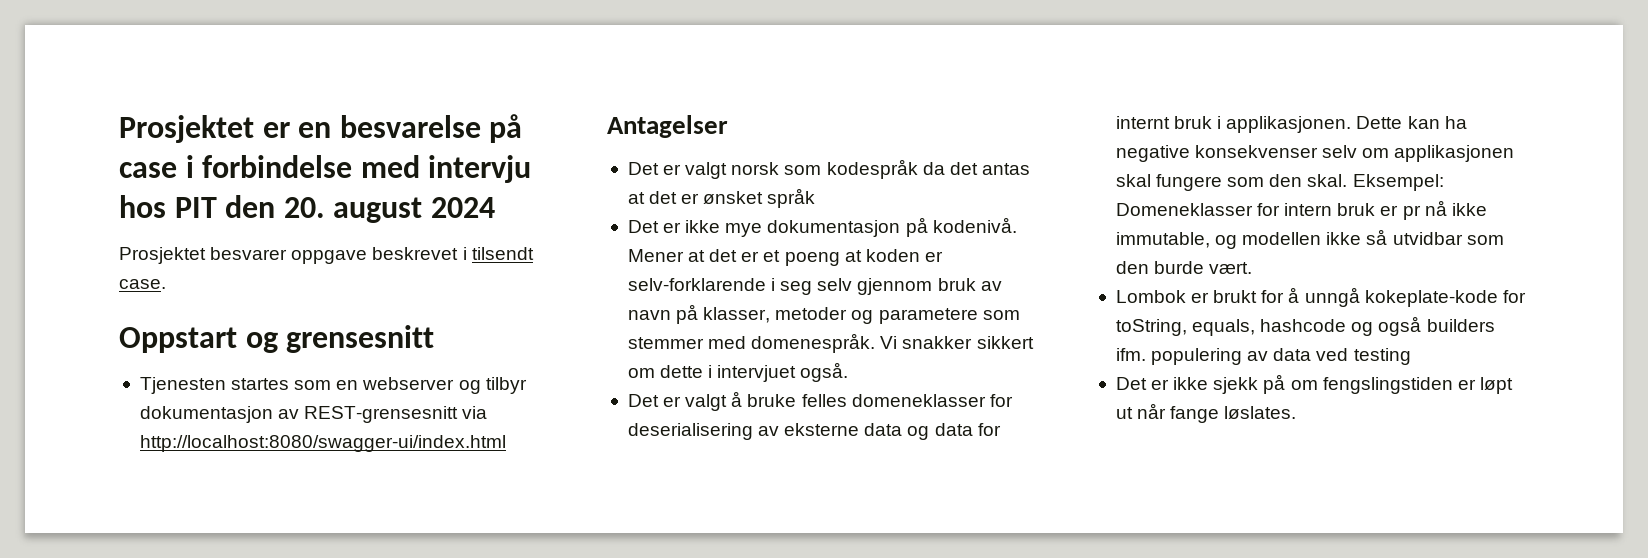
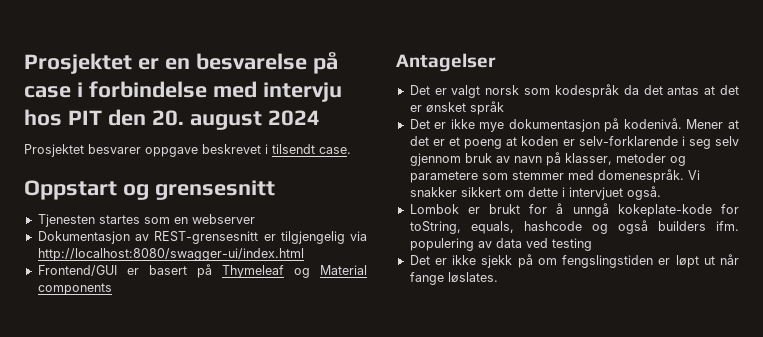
[458,377,527,394] [139,406,488,423] [139,435,506,452] og tilbyr dokumentasjon av REST-grensesnitt via http://localhost:8080/swagger-ui/index.html -> [37,231,367,244] [37,248,304,261] [37,264,367,278] [37,283,112,295] // Dokumentasjon av REST-grensesnitt er tilgjengelig via http://localhost:8080/swagger-ui/index.html // Frontend/GUI er basert på Thymeleaf og Material components
[627,391,1013,411] [627,423,1001,440] [1115,116,1467,133] [1115,145,1515,162] [1115,174,1444,191] [1115,200,1487,220] [1115,229,1504,249] [1115,261,1253,274] // Det er valgt å bruke felles domeneklasser for deserialisering av eksterne data og data for internt bruk i applikasjonen. Dette kan ha negative konsekvenser selv om applikasjonen skal fungere som den skal. Eksempel: Domeneklasser for intern bruk er pr nå ikke immutable, og modellen ikke så utvidbar som den burde vært. -> (661, 193) none

